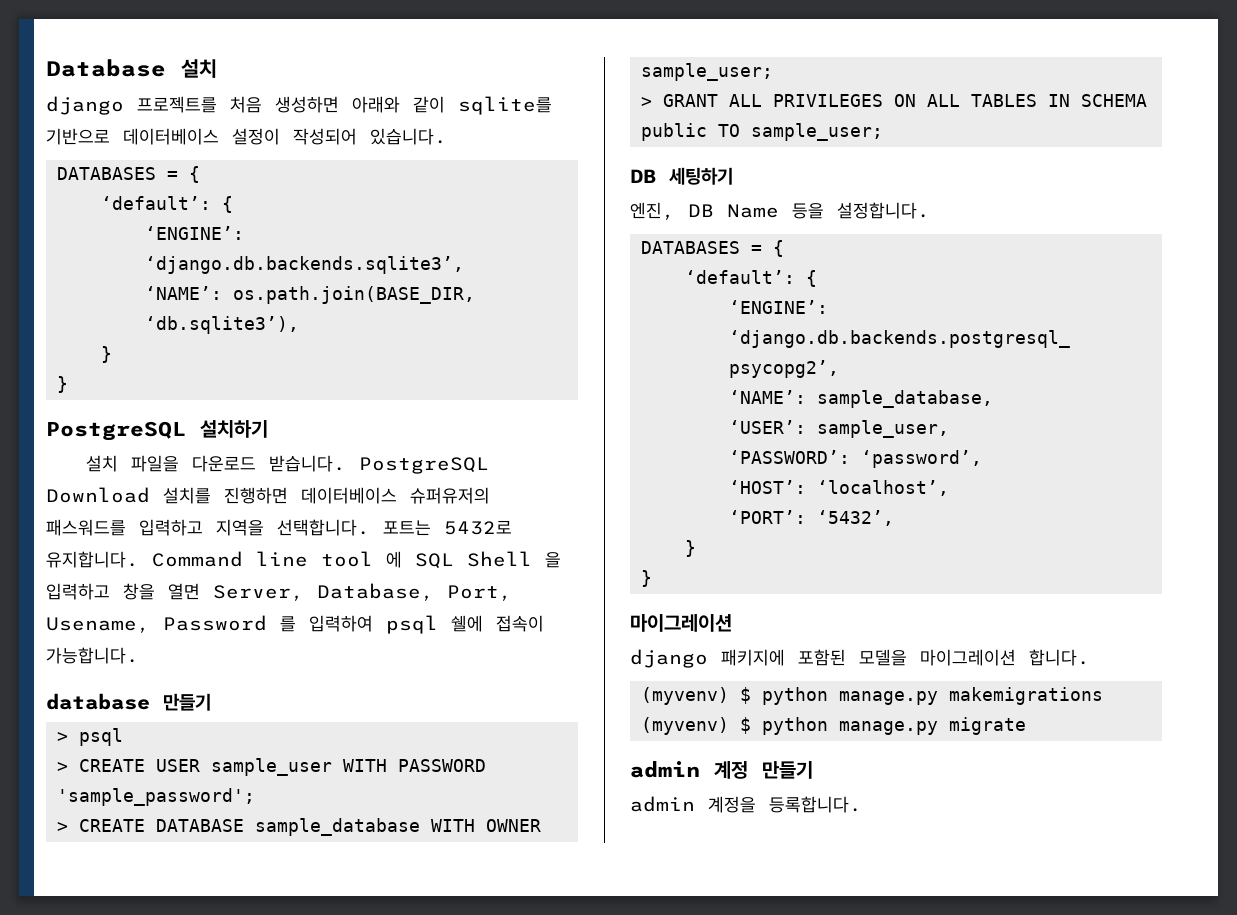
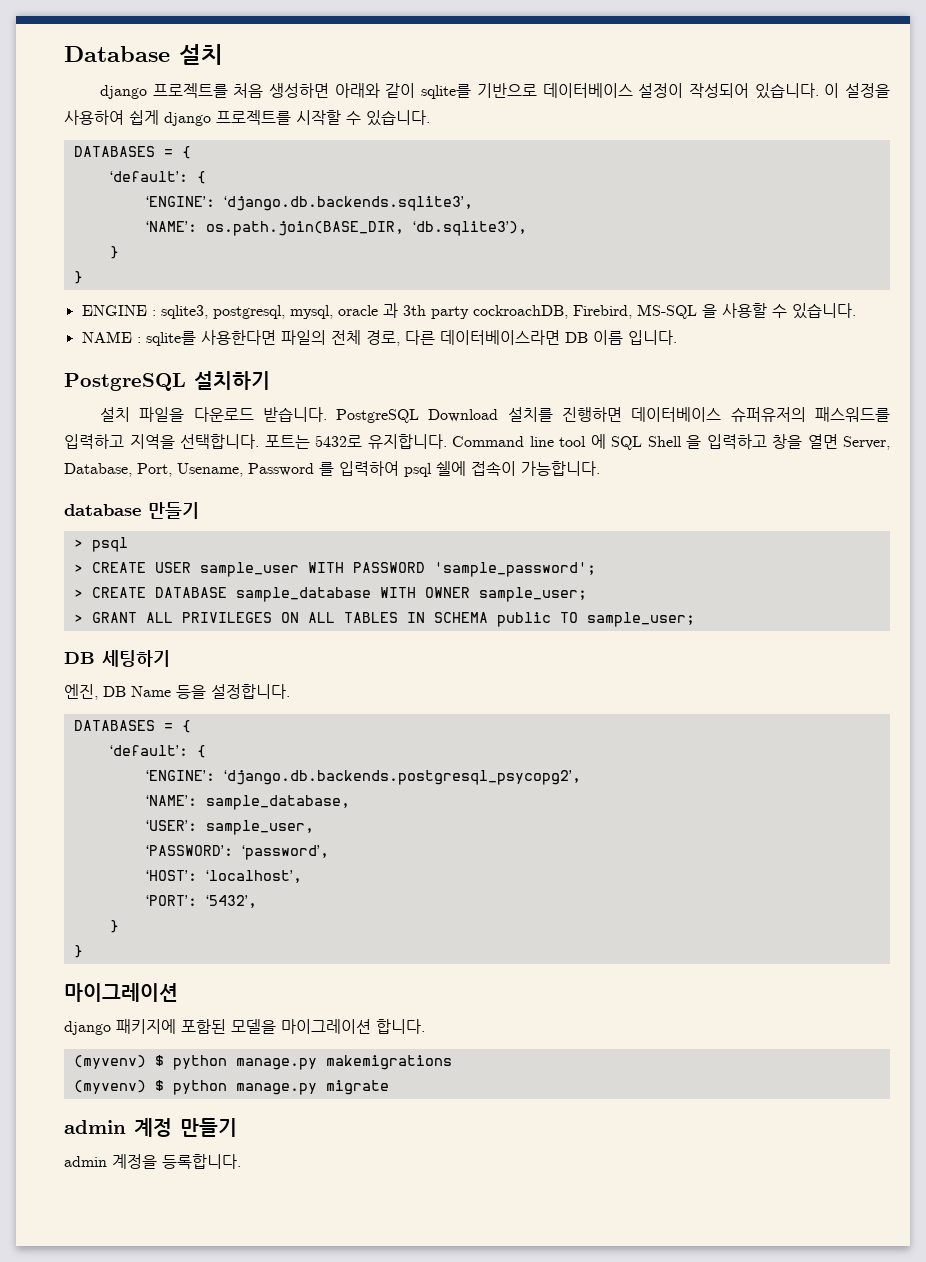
(447, 136) none -> [824,83,890,98] [64,110,430,126] 이 설정을 사용하여 쉽게 django 프로젝트를 시작할 수 있습니다.
(68, 384) none -> [81,303,856,319] [81,330,677,346] // ENGINE : sqlite3, postgresql, mysql, oracle 과 3th party cockroachDB, Firebird, MS-SQL 을 사용할 수 있습니다. // NAME : sqlite를 사용한다면 파일의 전체 경로, 다른 데이터베이스라면 DB 이름 입니다.

